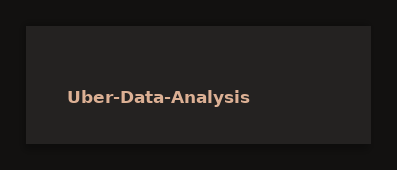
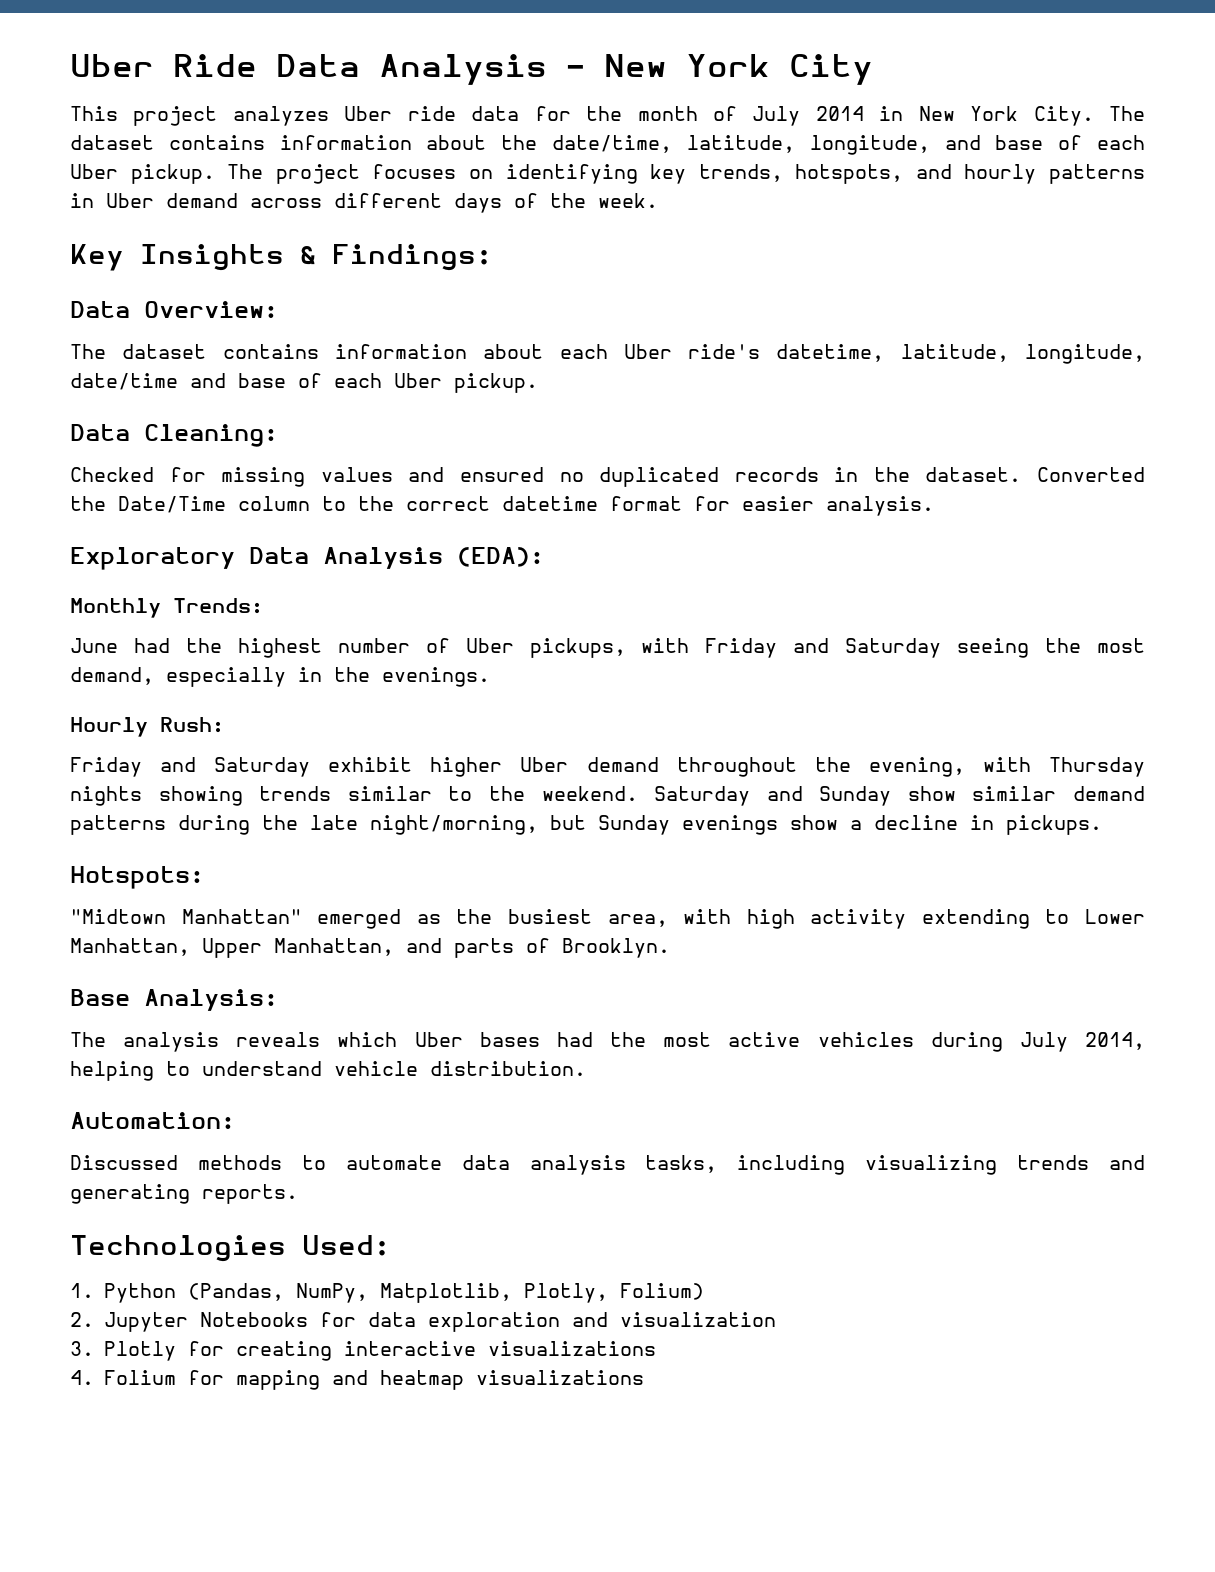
[67,90,250,107] Uber-Data-Analysis -> [70,54,873,85] [70,106,1145,126] [70,135,1146,155] [70,164,1146,184] [70,193,658,213] [70,244,492,271] [70,301,278,318] [70,344,1145,364] [70,373,538,393] [70,424,278,447] [70,467,1146,487] [70,496,934,516] [70,547,544,570] [70,598,263,618] [70,638,1145,658] [70,667,490,687] [70,717,224,737] [70,757,1145,777] [70,786,1145,806] [70,815,1102,835] [70,866,204,889] [70,909,1145,929] [70,938,670,958] [70,989,278,1011] [70,1032,1146,1052] [70,1061,586,1081] [70,1112,235,1129] [70,1155,1145,1175] [70,1184,298,1204] [70,1235,390,1262] [70,1283,704,1303] [70,1312,776,1332] [70,1341,656,1361] [70,1370,644,1390] Uber Ride Data Analysis - New York City // This project analyzes Uber ride data for the month of July 2014 in New York City. The dataset contains information about the date/time, latitude, longitude, and base of each Uber pickup. The project focuses on identifying key trends, hotspots, and hourly patterns in Uber demand across different days of the week. // Key Insights & Findings: // Data Overview: // The dataset contains information about each Uber ride's datetime, latitude, longitude, date/time and base of each Uber pickup. // Data Cleaning: // Checked for missing values and ensured no duplicated records in the dataset. Converted the Date/Time column to the correct datetime format for easier analysis. // Exploratory Data Analysis (EDA): // Monthly Trends: // June had the highest number of Uber pickups, with Friday and Saturday seeing the most demand, especially in the evenings. // Hourly Rush: // Friday and Saturday exhibit higher Uber demand throughout the evening, with Thursday nights showing trends similar to the weekend. Saturday and Sunday show similar demand patterns during the late night/morning, but Sunday evenings show a decline in pickups. // Hotspots: // "Midtown Manhattan" emerged as the busiest area, with high activity extending to Lower Manhattan, Upper Manhattan, and parts of Brooklyn. // Base Analysis: // The analysis reveals which Uber bases had the most active vehicles during July 2014, helping to understand vehicle distribution. // Automation: // Discussed methods to automate data analysis tasks, including visualizing trends and generating reports. // Technologies Used: // 1. Python (Pandas, NumPy, Matplotlib, Plotly, Folium) // 2. Jupyter Notebooks for data exploration and visualization // 3. Plotly for creating interactive visualizations // 4. Folium for mapping and heatmap visualizations

